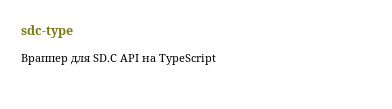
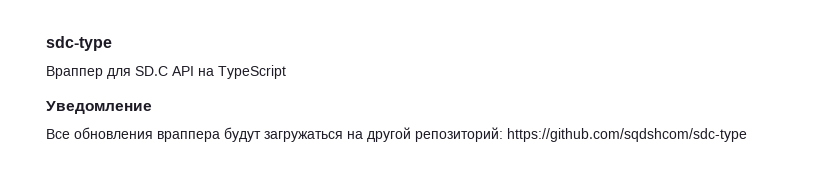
(216, 59) none -> [46,101,152,114] [46,127,747,142] // Уведомление // Все обновления враппера будут загружаться на другой репозиторий: https://github.com/sqdshcom/sdc-type

